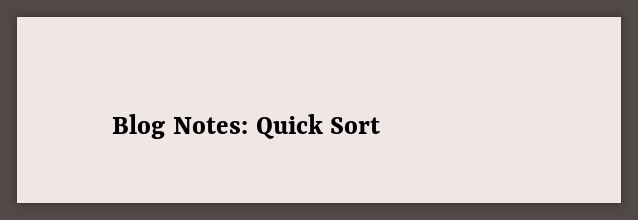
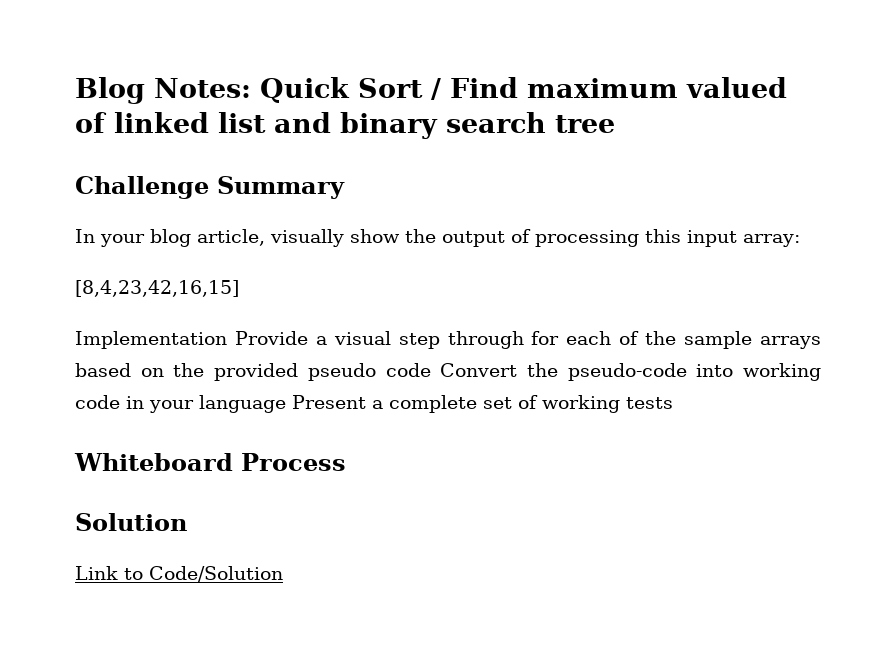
(381, 125) none -> [431,77,787,100] [75,112,615,139] [75,176,345,199] [75,229,800,247] [75,280,239,297] [75,331,821,349] [75,363,821,381] [75,395,673,413] [74,453,346,471] [75,513,187,531] [75,566,283,582] / Find maximum valued of linked list and binary search tree // Challenge Summary // In your blog article, visually show the output of processing this input array: // [8,4,23,42,16,15] // Implementation Provide a visual step through for each of the sample arrays based on the provided pseudo code Convert the pseudo-code into working code in your language Present a complete set of working tests // Whiteboard Process // Solution // Link to Code/Solution

